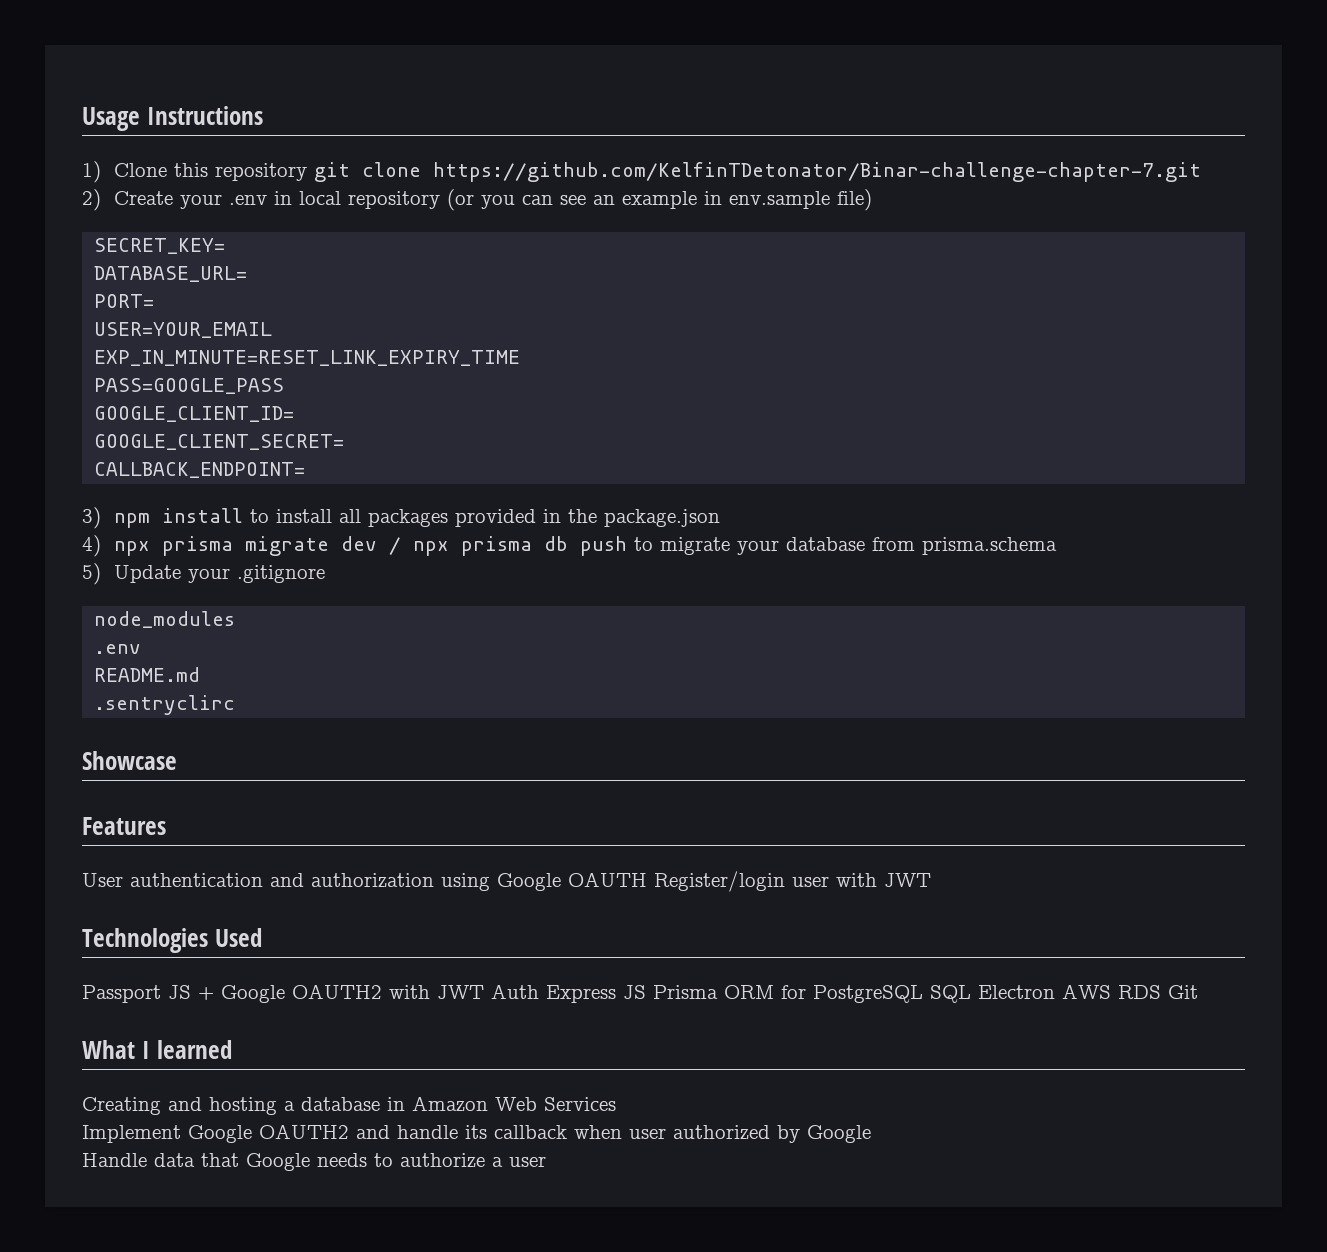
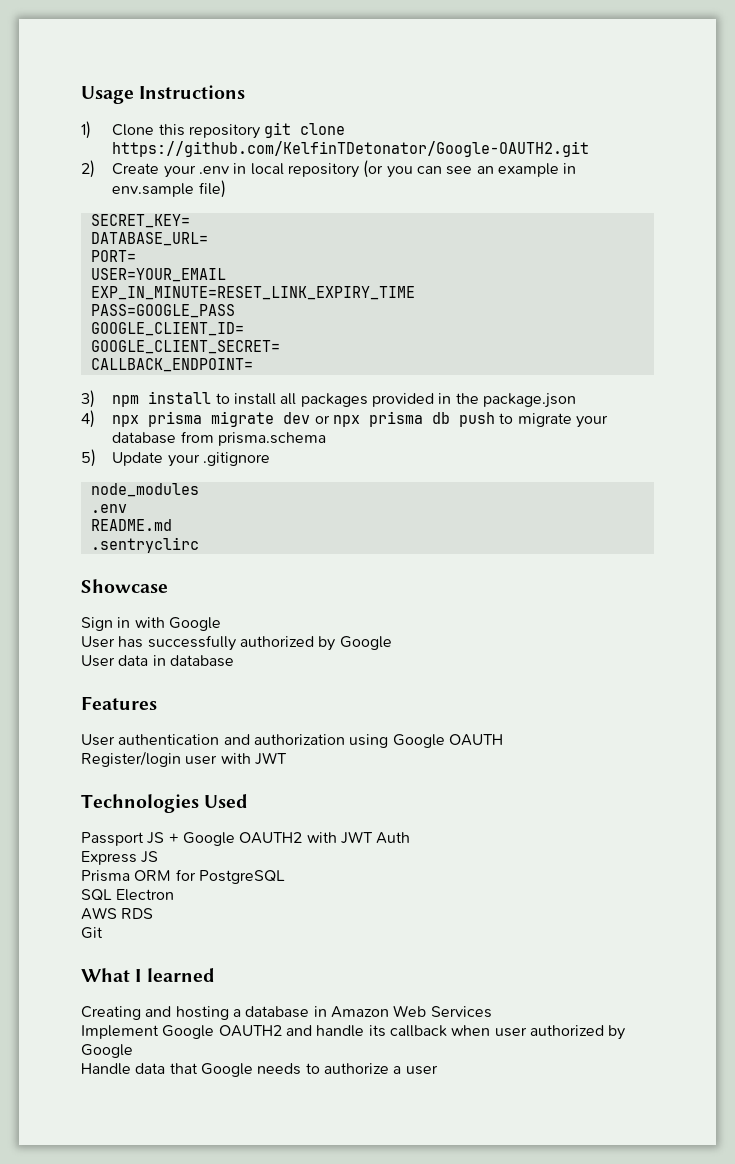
[433,162,1202,182] https://github.com/KelfinTDetonator/Binar-challenge-chapter-7.git -> [112,141,590,157] https://github.com/KelfinTDetonator/Google-OAUTH2.git
[389,537,402,555] / -> [314,415,330,424] or
(177, 760) none -> [81,617,221,631] [81,635,392,651] [81,655,234,667] // Sign in with Google // User has successfully authorized by Google // User data in database
(647, 879) none -> (503, 740) //
(539, 991) none -> (411, 838) //
(646, 992) none -> (159, 857) //
(923, 994) none -> (285, 877) //
(1055, 992) none -> (175, 895) //
(1161, 992) none -> (154, 913) //

